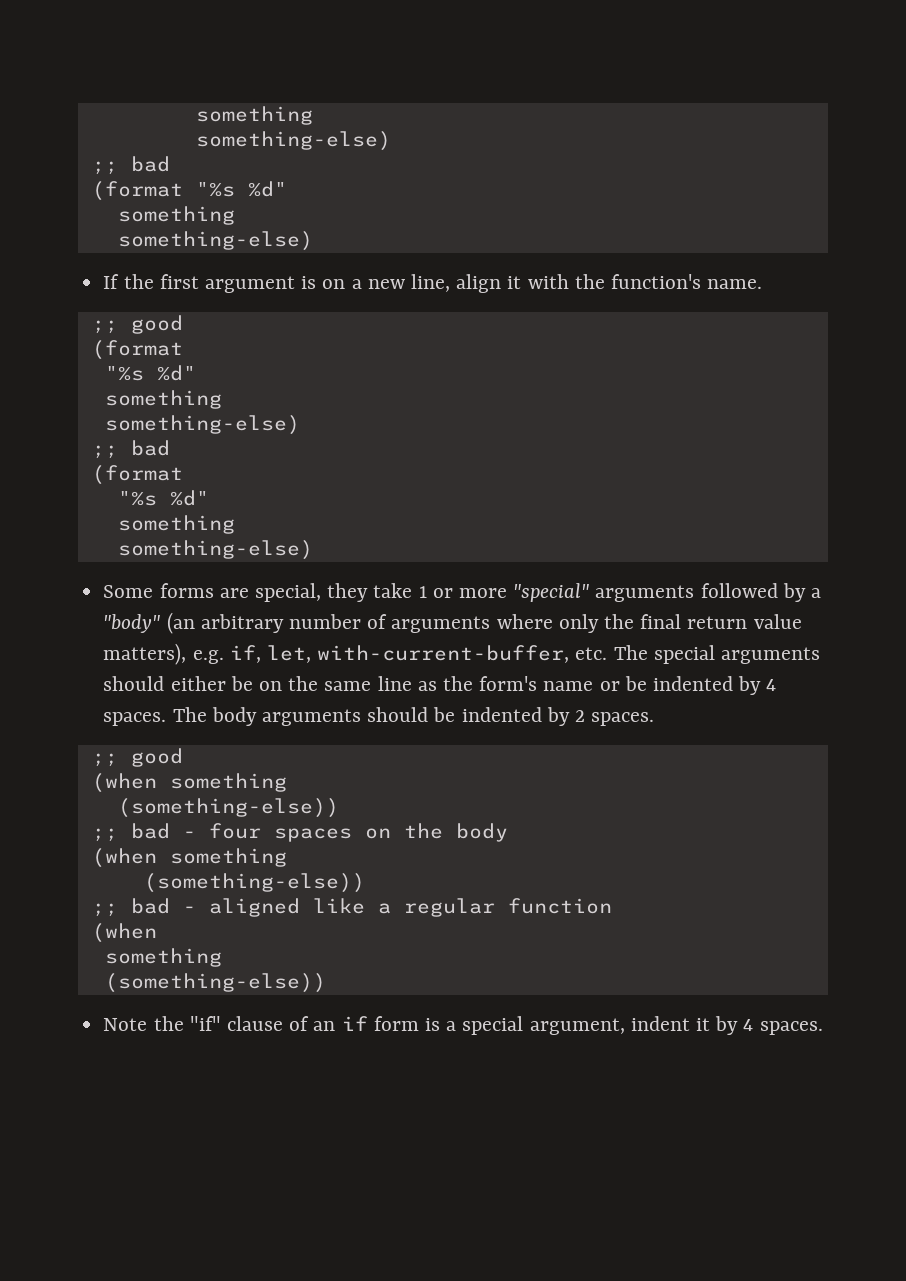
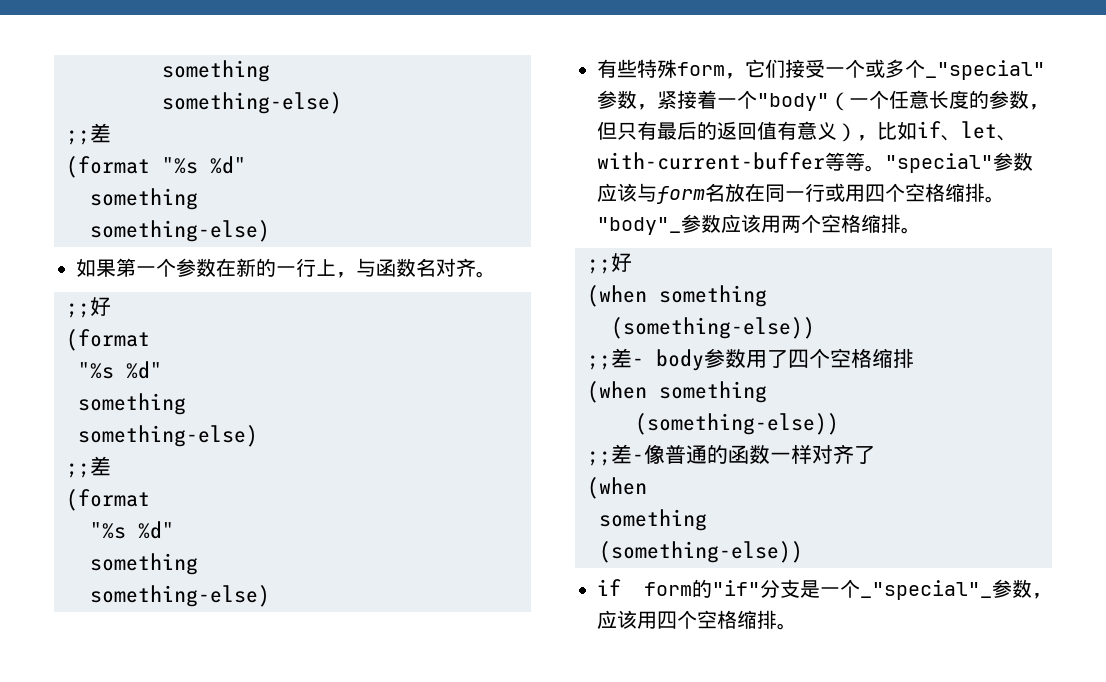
[195,106,313,125] [195,131,391,151] [91,156,170,175] something // something-else) // ;; bad -> [162,60,270,82] [162,92,342,114] [66,123,111,145] something // something-else) // ;;差
[103,274,763,293] [91,315,183,334] If the first argument is on a new line, align it with the function's name. // ;; good -> [76,258,496,278] [66,297,111,318] 如果第一个参数在新的一行上，与函数名对齐。 // ;;好
[130,440,170,456] [91,465,183,485] [117,490,209,506] [117,515,235,534] [117,540,313,560] [103,583,822,602] [103,612,802,634] [103,643,820,665] [103,676,777,695] [103,707,655,726] [91,748,183,767] [91,773,287,793] [117,798,339,818] [91,823,508,842] [91,848,287,868] [143,873,365,893] [91,898,612,917] [91,923,157,943] [104,948,222,967] [104,973,326,993] [103,1016,823,1035] bad // (format // "%s %d" // something // something-else) // Some forms are special, they take 1 or more "special" arguments followed by a "body" (an arbitrary number of arguments where only the final return value matters), e.g. if, let, with-current-buffer, etc. The special arguments should either be on the same line as the form's name or be indented by 4 spaces. The body arguments should be indented by 2 spaces. // ;; good // (when something // (something-else)) // ;; bad - four spaces on the body // (when something // (something-else)) // ;; bad - aligned like a regular function // (when // something // (something-else)) // Note the "if" clause of an if form is a special argument, indent it by 4 spaces. -> [90,456,111,476] [66,489,150,511] [90,521,174,539] [90,553,198,575] [90,585,270,607] [597,59,1045,80] [597,90,1049,111] [597,121,1017,142] [597,152,1033,173] [597,183,1005,204] [597,214,921,235] [587,253,632,274] [587,285,767,307] [611,317,815,339] [587,348,914,371] [587,381,767,403] [635,413,839,435] [587,444,875,466] [587,477,647,499] [599,509,707,531] [599,541,803,563] [597,579,1052,600] [597,610,797,630] 差 // (format // "%s %d" // something // something-else) // 有些特殊form，它们接受一个或多个_"special"参数，紧接着一个"body"（一个任意长度的参数，但只有最后的返回值有意义），比如if、let、with-current-buffer等等。"special"参数应该与form名放在同一行或用四个空格缩排。"body"_参数应该用两个空格缩排。 // ;;好 // (when something // (something-else)) // ;;差- body参数用了四个空格缩排 // (when something // (something-else)) // ;;差-像普通的函数一样对齐了 // (when // something // (something-else)) // if form的"if"分支是一个_"special"_参数，应该用四个空格缩排。

